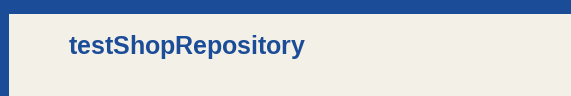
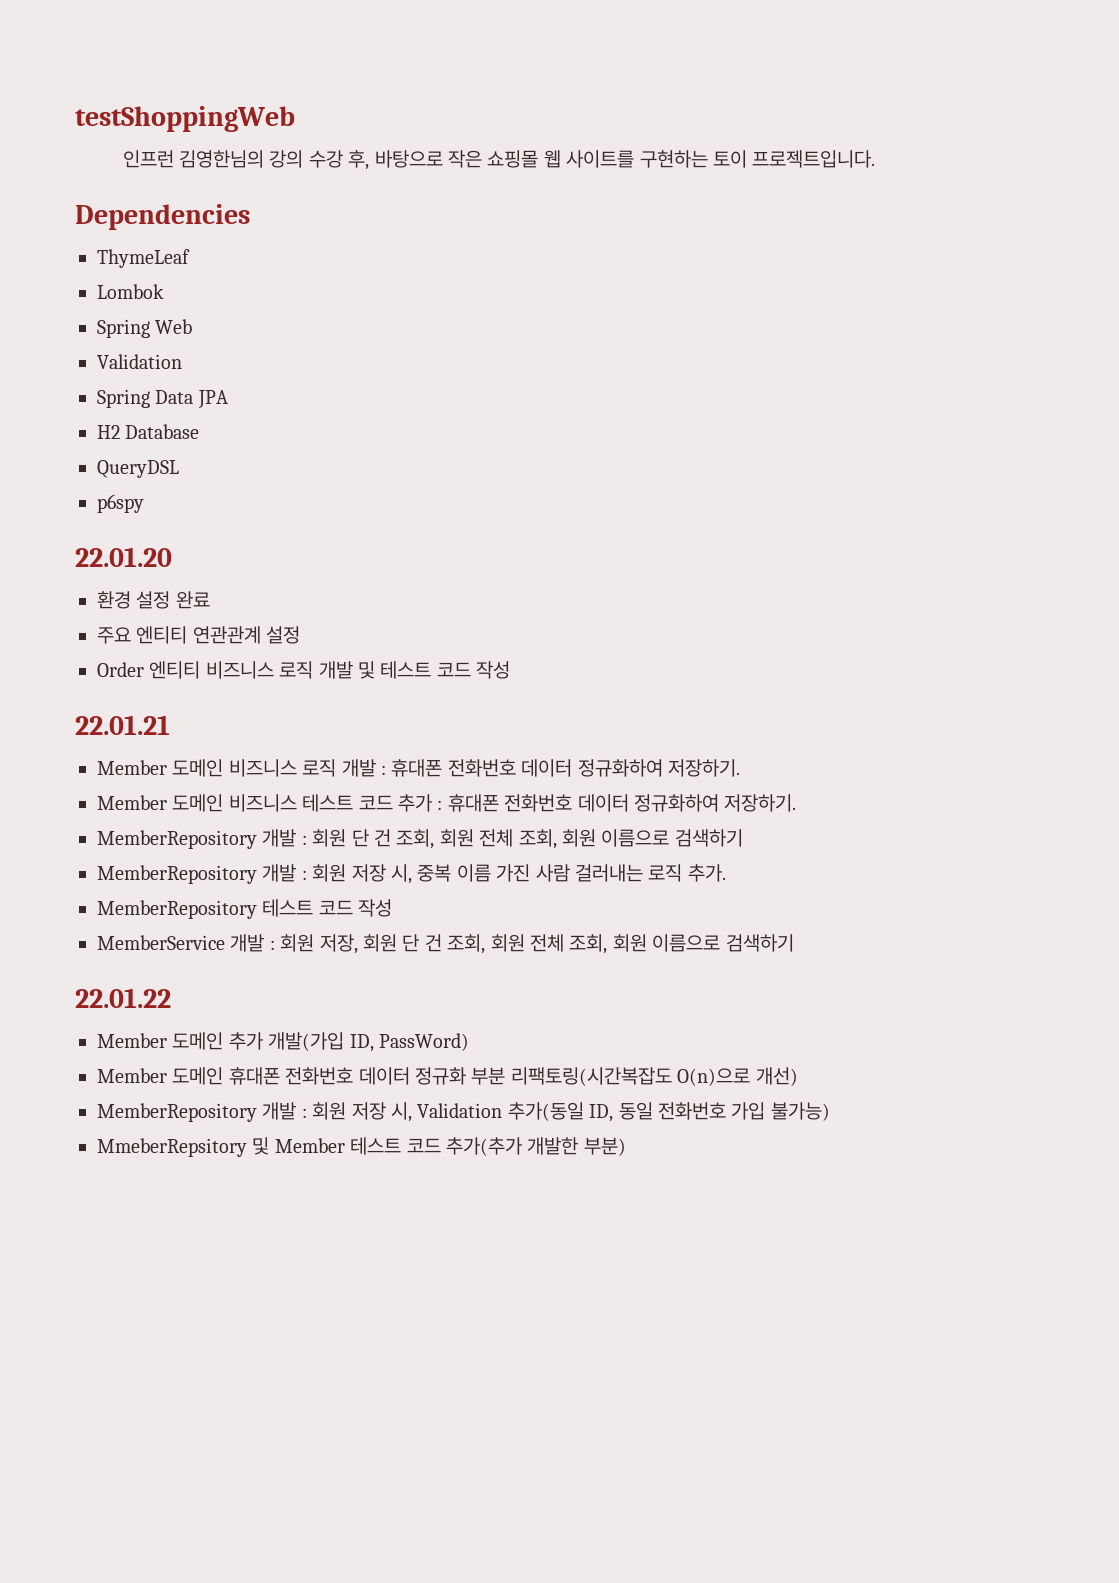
[69,35,305,59] testShopRepository -> [75,106,295,132] [122,150,876,170] [75,204,250,230] [97,249,190,268] [97,284,164,299] [97,319,193,338] [97,354,182,369] [97,389,228,409] [97,424,200,439] [97,460,179,478] [97,494,144,513] [75,547,172,567] [97,591,210,609] [97,626,301,644] [97,661,511,679] [75,715,170,735] [97,759,740,777] [97,794,797,812] [97,829,743,849] [97,864,726,884] [97,899,393,919] [97,934,794,954] [75,988,171,1008] [97,1032,469,1052] [97,1067,798,1086] [97,1102,830,1122] [97,1137,626,1157] testShoppingWeb // 인프런 김영한님의 강의 수강 후, 바탕으로 작은 쇼핑몰 웹 사이트를 구현하는 토이 프로젝트입니다. // Dependencies // ThymeLeaf // Lombok // Spring Web // Validation // Spring Data JPA // H2 Database // QueryDSL // p6spy // 22.01.20 // 환경 설정 완료 // 주요 엔티티 연관관계 설정 // Order 엔티티 비즈니스 로직 개발 및 테스트 코드 작성 // 22.01.21 // Member 도메인 비즈니스 로직 개발 : 휴대폰 전화번호 데이터 정규화하여 저장하기. // Member 도메인 비즈니스 테스트 코드 추가 : 휴대폰 전화번호 데이터 정규화하여 저장하기. // MemberRepository 개발 : 회원 단 건 조회, 회원 전체 조회, 회원 이름으로 검색하기 // MemberRepository 개발 : 회원 저장 시, 중복 이름 가진 사람 걸러내는 로직 추가. // MemberRepository 테스트 코드 작성 // MemberService 개발 : 회원 저장, 회원 단 건 조회, 회원 전체 조회, 회원 이름으로 검색하기 // 22.01.22 // Member 도메인 추가 개발(가입 ID, PassWord) // Member 도메인 휴대폰 전화번호 데이터 정규화 부분 리팩토링(시간복잡도 O(n)으로 개선) // MemberRepository 개발 : 회원 저장 시, Validation 추가(동일 ID, 동일 전화번호 가입 불가능) // MmeberRepsitory 및 Member 테스트 코드 추가(추가 개발한 부분)

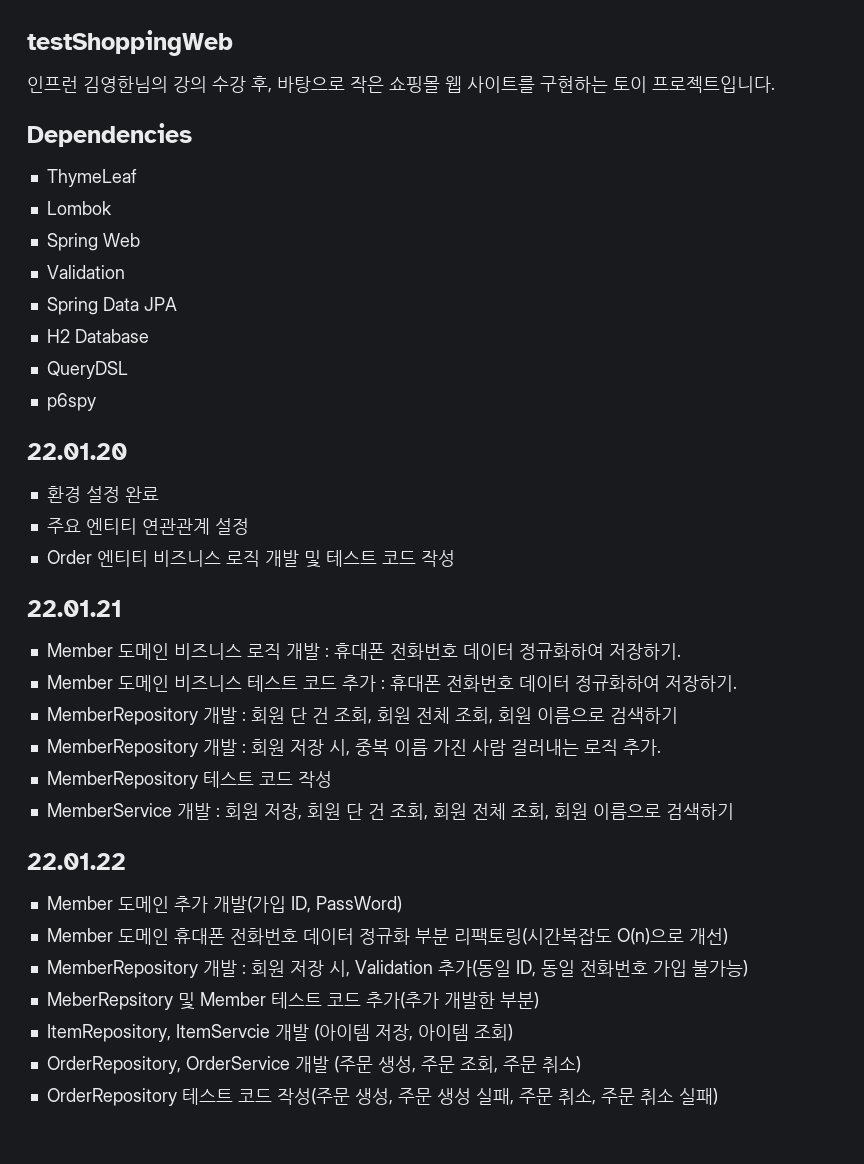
[97,1138,247,1157] MmeberRepsitory -> [46,992,173,1010] MeberRepsitory
(626, 1146) none -> [46,1024,513,1042] [46,1056,581,1074] [46,1088,718,1106] // ItemRepository, ItemServcie 개발 (아이템 저장, 아이템 조회) // OrderRepository, OrderService 개발 (주문 생성, 주문 조회, 주문 취소) // OrderRepository 테스트 코드 작성(주문 생성, 주문 생성 실패, 주문 취소, 주문 취소 실패)

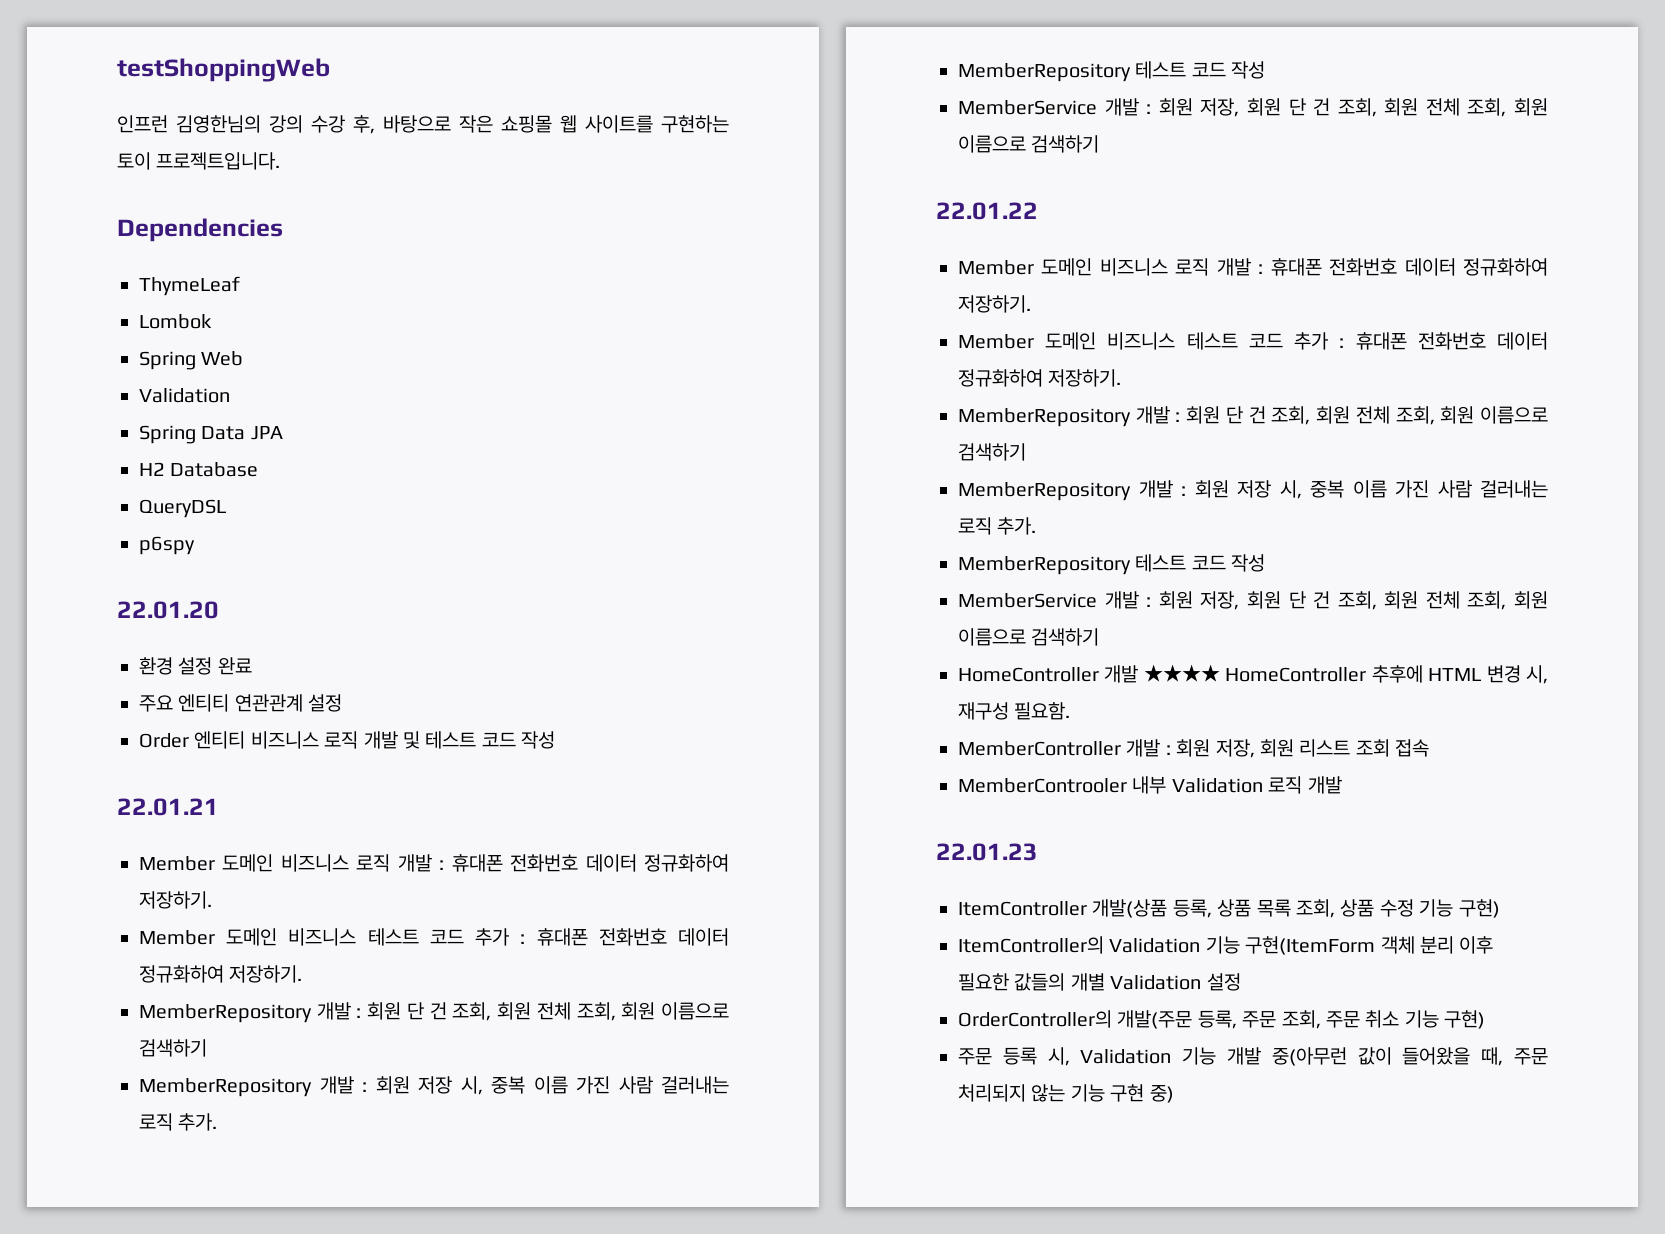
[173,896,402,913] [46,928,728,945] [46,960,748,978] [46,992,539,1010] [46,1024,513,1042] [46,1056,581,1074] [46,1088,718,1106] 추가 개발(가입 ID, PassWord) // Member 도메인 휴대폰 전화번호 데이터 정규화 부분 리팩토링(시간복잡도 O(n)으로 개선) // MemberRepository 개발 : 회원 저장 시, Validation 추가(동일 ID, 동일 전화번호 가입 불가능) // MeberRepsitory 및 Member 테스트 코드 추가(추가 개발한 부분) // ItemRepository, ItemServcie 개발 (아이템 저장, 아이템 조회) // OrderRepository, OrderService 개발 (주문 생성, 주문 조회, 주문 취소) // OrderRepository 테스트 코드 작성(주문 생성, 주문 생성 실패, 주문 취소, 주문 취소 실패) -> [1099,258,1548,276] [958,295,1031,313] [958,332,1548,350] [958,369,1122,387] [958,406,1548,427] [958,443,1026,461] [958,480,1548,501] [958,517,1037,535] [958,554,1266,575] [958,591,1548,610] [958,628,1100,646] [958,664,1548,684] [958,702,1071,720] [958,739,1430,758] [958,776,1342,794] [936,843,1038,861] [958,899,1500,918] [958,936,1494,955] [958,973,1241,991] [958,1010,1486,1029] [958,1047,1548,1066] [958,1084,1174,1103] 비즈니스 로직 개발 : 휴대폰 전화번호 데이터 정규화하여 저장하기. // Member 도메인 비즈니스 테스트 코드 추가 : 휴대폰 전화번호 데이터 정규화하여 저장하기. // MemberRepository 개발 : 회원 단 건 조회, 회원 전체 조회, 회원 이름으로 검색하기 // MemberRepository 개발 : 회원 저장 시, 중복 이름 가진 사람 걸러내는 로직 추가. // MemberRepository 테스트 코드 작성 // MemberService 개발 : 회원 저장, 회원 단 건 조회, 회원 전체 조회, 회원 이름으로 검색하기 // HomeController 개발 ★★★★ HomeController 추후에 HTML 변경 시, 재구성 필요함. // MemberController 개발 : 회원 저장, 회원 리스트 조회 접속 // MemberControoler 내부 Validation 로직 개발 // 22.01.23 // ItemController 개발(상품 등록, 상품 목록 조회, 상품 수정 기능 구현) // ItemController의 Validation 기능 구현(ItemForm 객체 분리 이후 필요한 값들의 개별 Validation 설정 // OrderController의 개발(주문 등록, 주문 조회, 주문 취소 기능 구현) // 주문 등록 시, Validation 기능 개발 중(아무런 값이 들어왔을 때, 주문 처리되지 않는 기능 구현 중)

